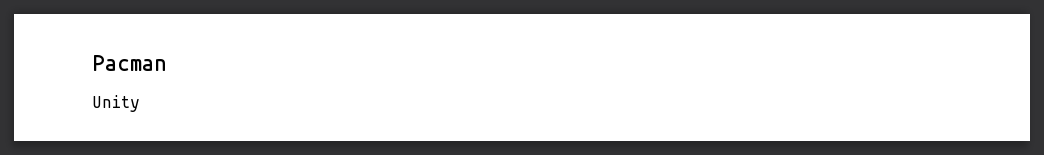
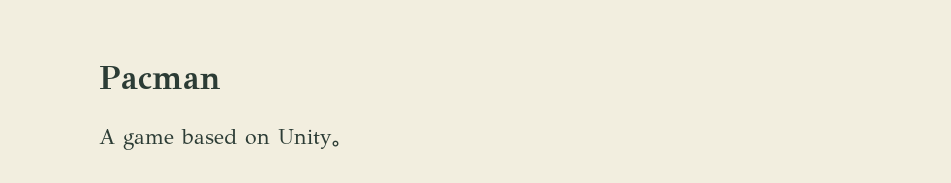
[92,95,140,112] Unity -> [99,129,354,150] A game based on Unity。

